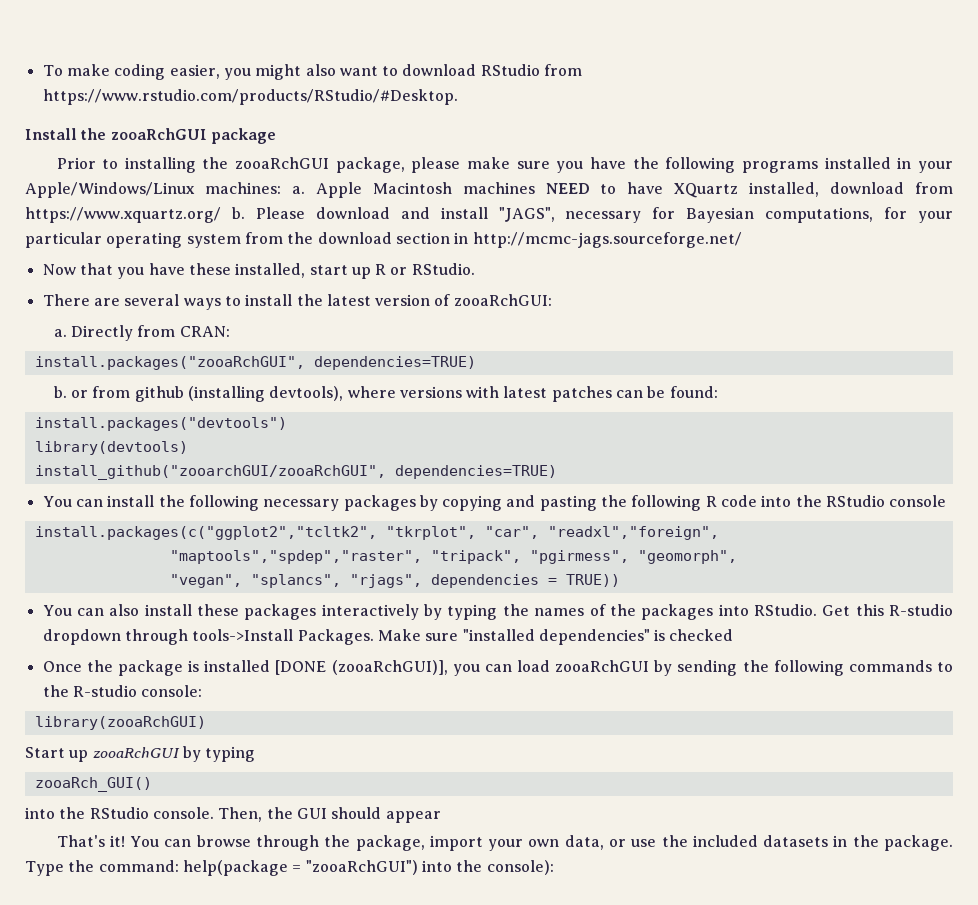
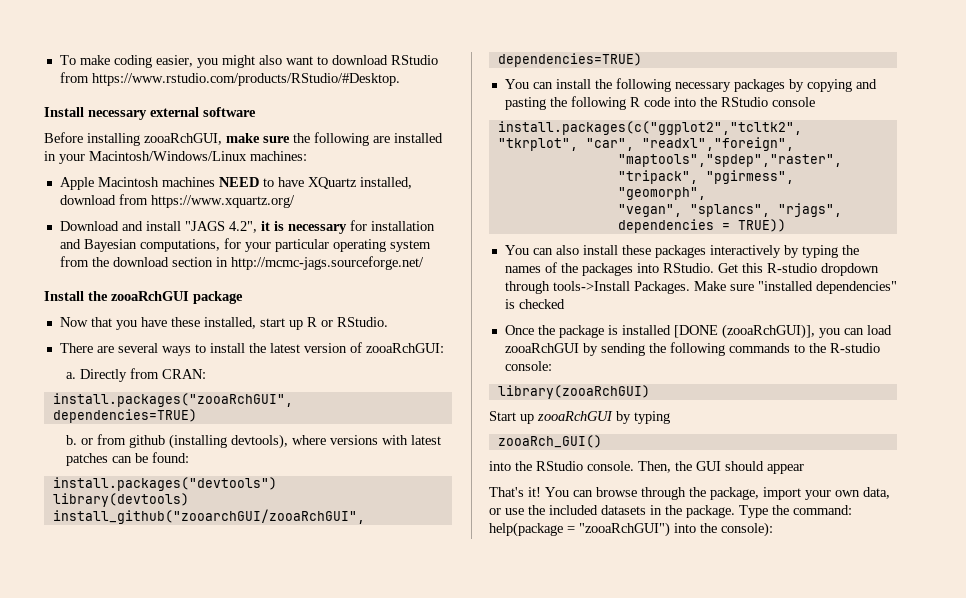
[81,128,276,144] [56,157,819,173] the zooaRchGUI package // Prior to installing the zooaRchGUI package, please make sure you have the following programs -> [88,107,256,120] [44,132,390,146] necessary external software // Before installing zooaRchGUI, make sure the following are
[25,182,195,198] Apple/Windows/Linux -> [89,151,247,161] Macintosh/Windows/Linux
[291,186,305,194] a. -> (307, 156) //
[231,207,676,223] b. Please download and install "JAGS", necessary for -> [59,220,435,234] [59,239,81,249] // Download and install "JAGS 4.2", it is necessary for installation and
(742, 240) none -> [44,291,243,304] // Install the zooaRchGUI package

